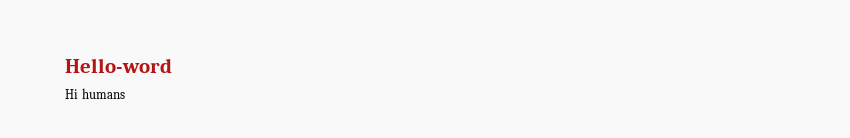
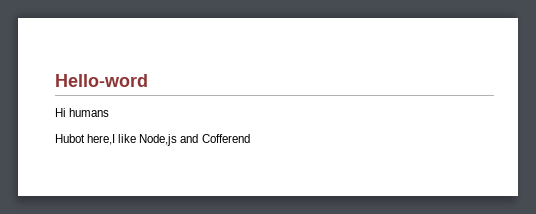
(125, 93) none -> [55,134,250,146] // Hubot here,I like Node,js and Cofferend

